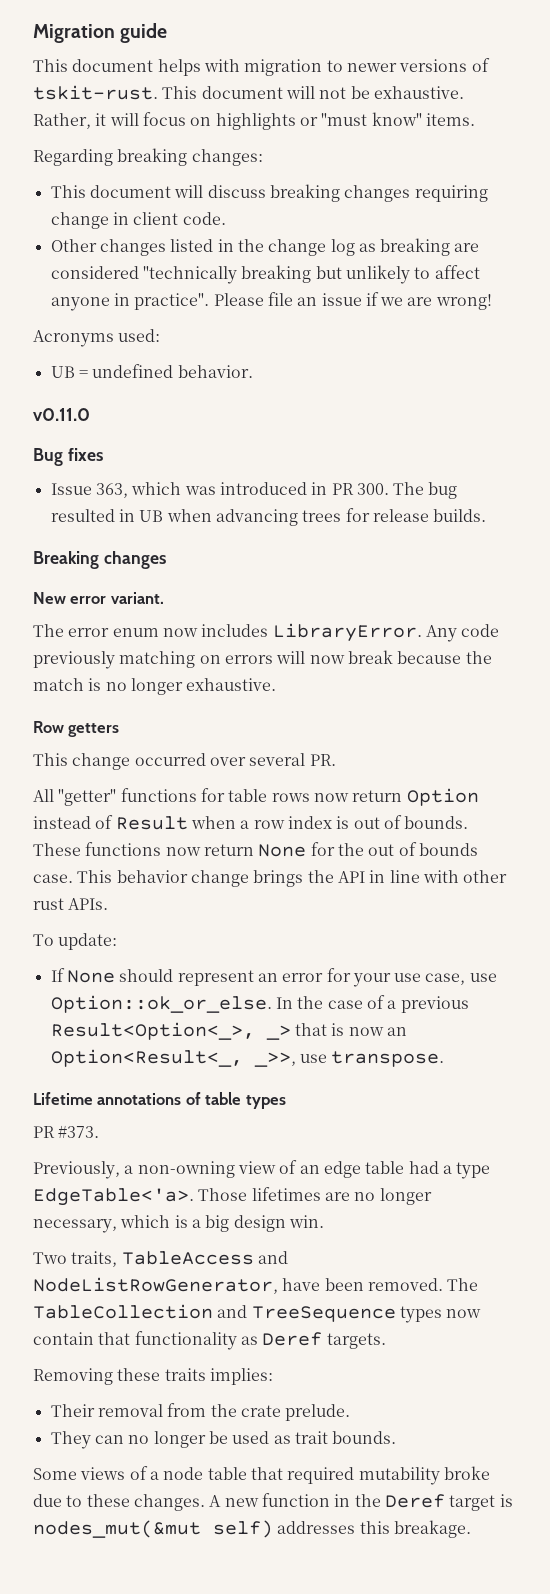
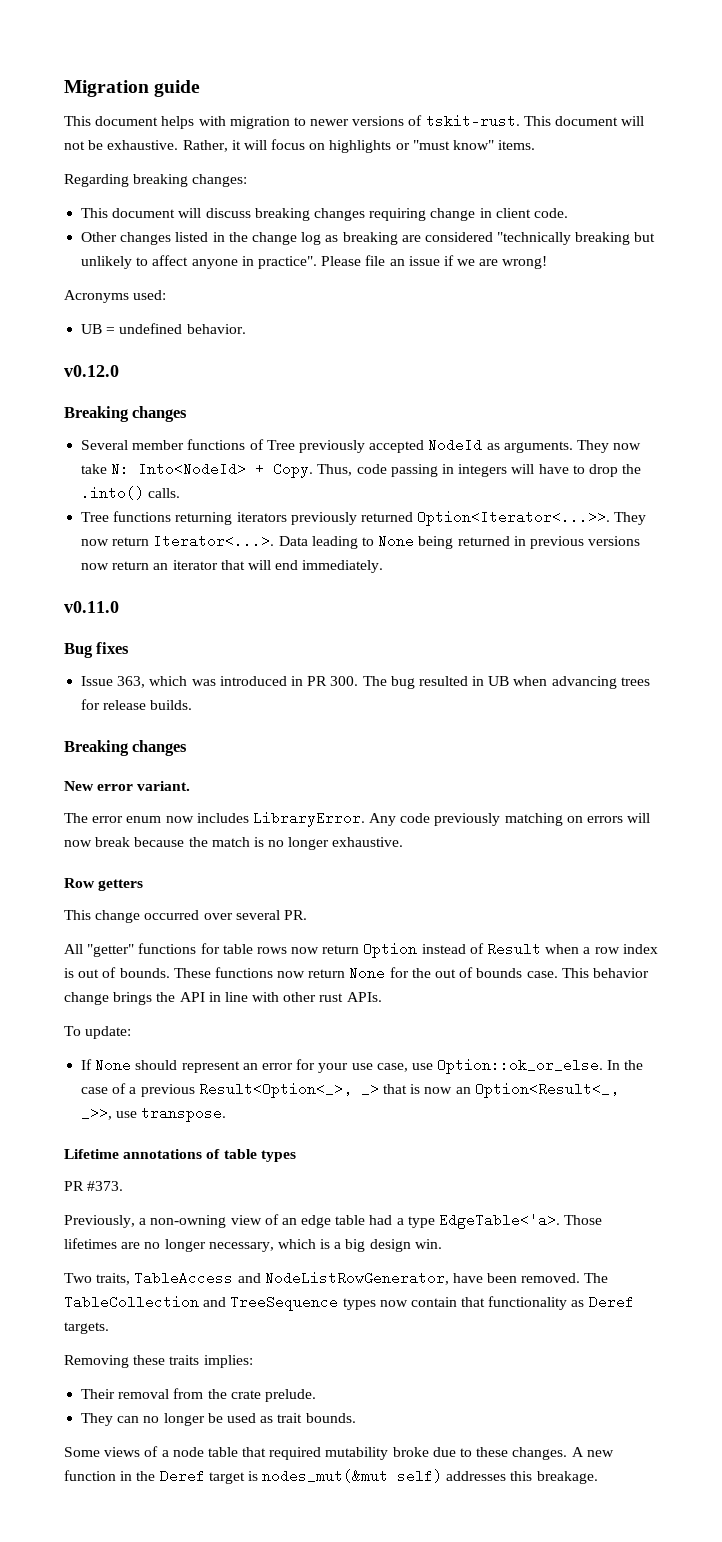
(253, 371) none -> [64,365,119,377] [64,406,188,422] [81,438,642,453] [81,462,642,478] [81,486,181,500] [81,510,647,526] [81,534,641,549] [81,560,384,573] // v0.12.0 // Breaking changes // Several member functions of Tree previously accepted NodeId as arguments. They now take N: Into<NodeId> + Copy. Thus, code passing in integers will have to drop the .into() calls. // Tree functions returning iterators previously returned Option<Iterator<...>>. They now return Iterator<...>. Data leading to None being returned in previous versions now return an iterator that will end immediately.

